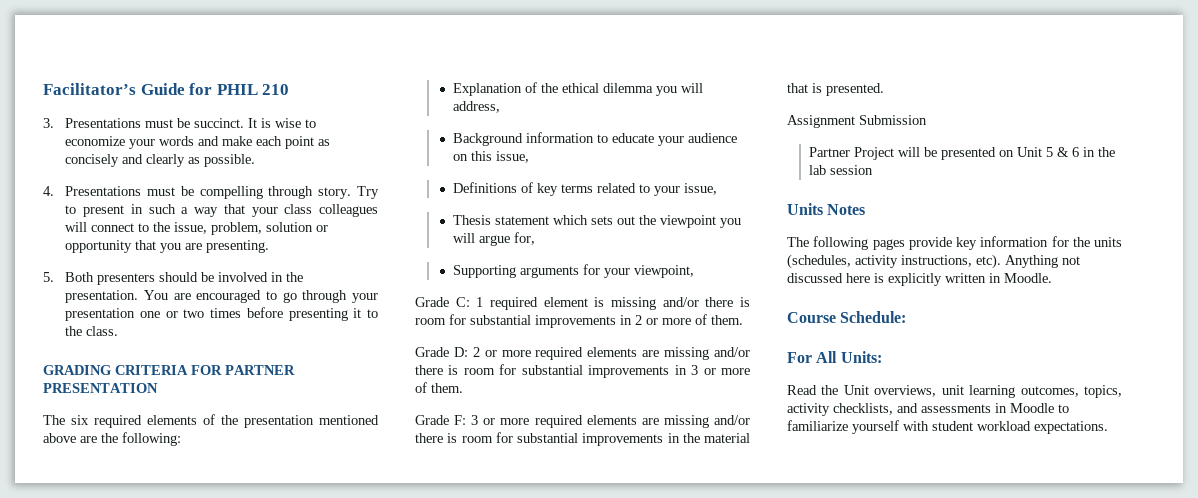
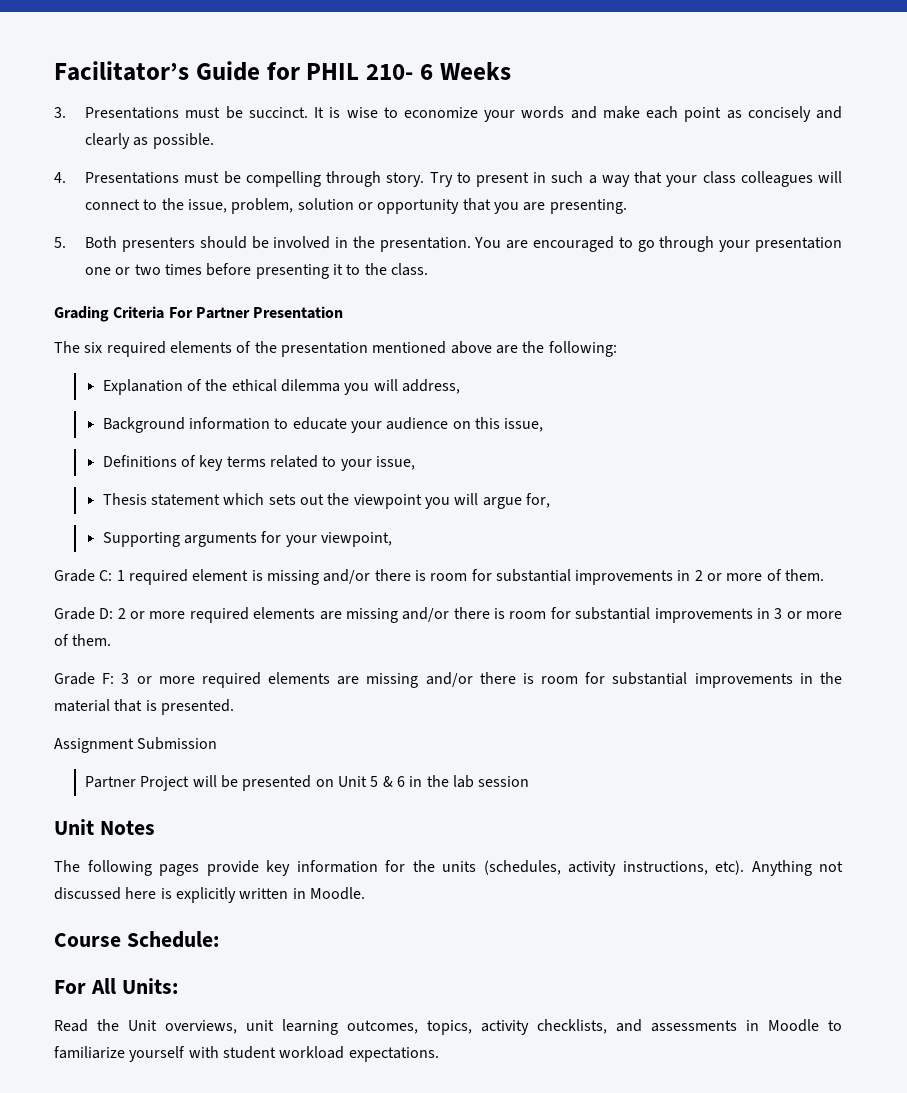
[262,84,290,95] 210 -> [366,62,511,80] 210- 6 Weeks
[43,365,295,375] [43,383,158,393] GRADING CRITERIA FOR PARTNER PRESENTATION -> [54,306,344,322] Grading Criteria For Partner Presentation
[787,203,823,215] Units -> [54,819,94,835] Unit

